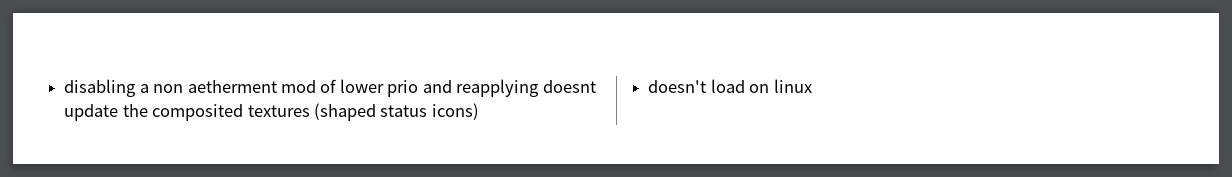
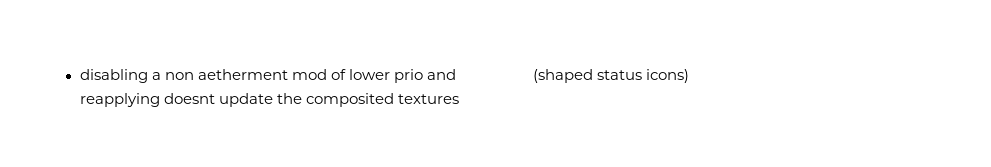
[648,79,812,93] // doesn't load on linux -> (689, 76) none

